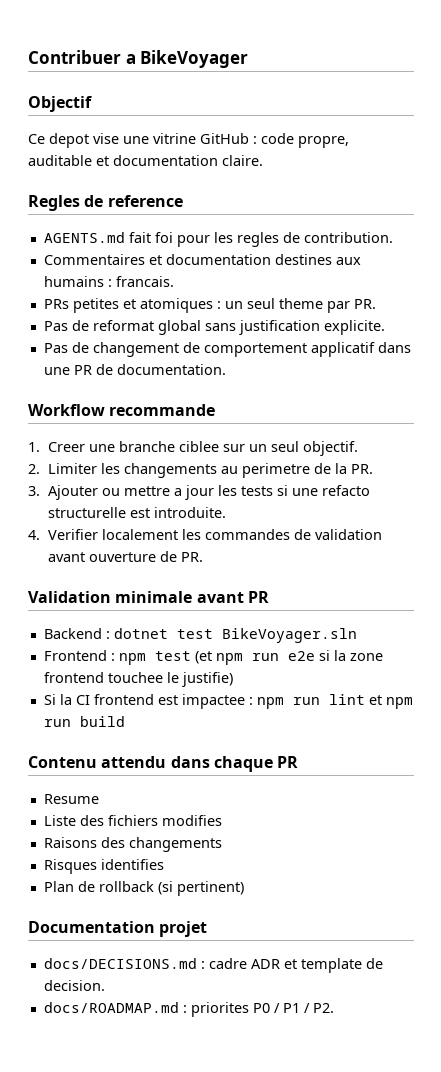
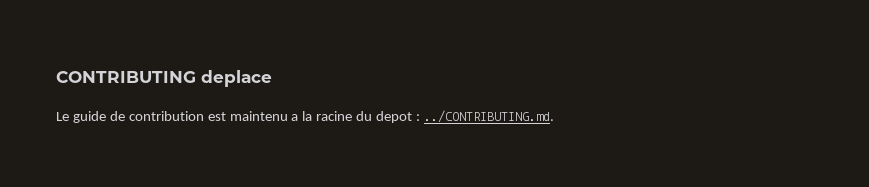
[28,50,249,68] [28,96,92,112] [28,133,349,148] [28,155,263,166] [28,195,183,211] [43,232,393,247] [43,254,361,265] [43,276,174,287] [43,298,376,313] [43,320,385,335] [43,342,411,357] [43,364,226,375] [28,404,216,416] [28,441,359,456] [28,463,374,478] [28,485,371,500] [48,507,227,518] [28,529,383,540] [48,551,204,562] [28,591,269,603] [43,628,357,643] [43,650,383,665] [43,672,233,687] [43,694,413,709] [43,716,125,727] [28,756,299,772] [43,794,99,804] [43,815,222,826] [43,837,222,852] [43,859,164,874] [43,881,244,896] [28,921,208,937] [43,958,383,973] [43,980,105,991] [43,1002,334,1017] Contribuer a BikeVoyager // Objectif // Ce depot vise une vitrine GitHub : code propre, auditable et documentation claire. // Regles de reference // AGENTS.md fait foi pour les regles de contribution. // Commentaires et documentation destines aux humains : francais. // PRs petites et atomiques : un seul theme par PR. // Pas de reformat global sans justification explicite. // Pas de changement de comportement applicatif dans une PR de documentation. // Workflow recommande // 1. Creer une branche ciblee sur un seul objectif. // 2. Limiter les changements au perimetre de la PR. // 3. Ajouter ou mettre a jour les tests si une refacto structurelle est introduite. // 4. Verifier localement les commandes de validation avant ouverture de PR. // Validation minimale avant PR // Backend : dotnet test BikeVoyager.sln // Frontend : npm test (et npm run e2e si la zone frontend touchee le justifie) // Si la CI frontend est impactee : npm run lint et npm run build // Contenu attendu dans chaque PR // Resume // Liste des fichiers modifies // Raisons des changements // Risques identifies // Plan de rollback (si pertinent) // Documentation projet // docs/DECISIONS.md : cadre ADR et template de decision. // docs/ROADMAP.md : priorites P0 / P1 / P2. -> [56,70,272,87] [56,110,554,123] CONTRIBUTING deplace // Le guide de contribution est maintenu a la racine du depot : ../CONTRIBUTING.md.

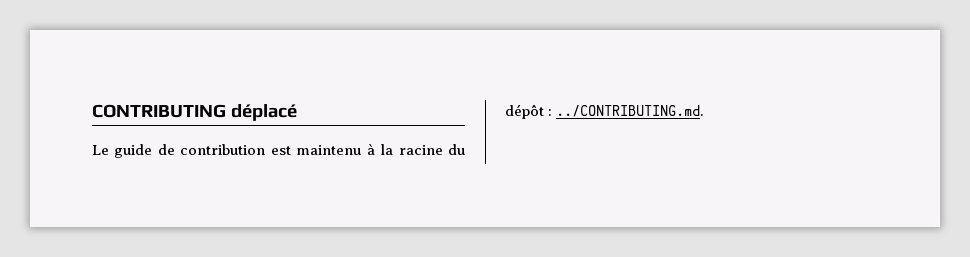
[201,70,272,87] deplace -> [230,104,297,121] déplacé
[291,114,299,121] a -> [366,143,375,155] à
[376,111,413,123] depot -> [505,104,544,119] dépôt

